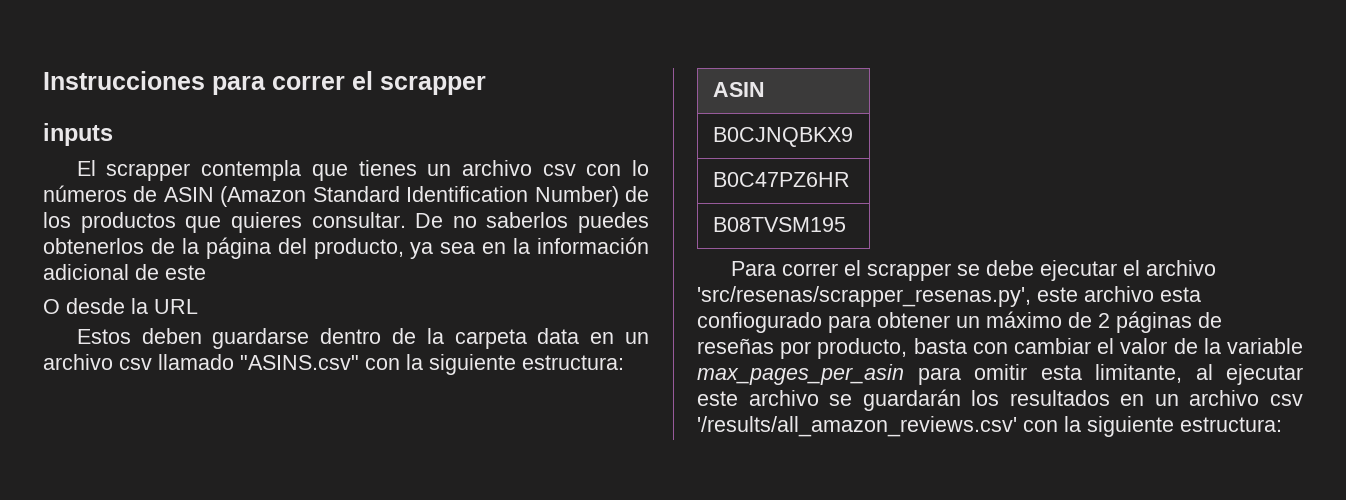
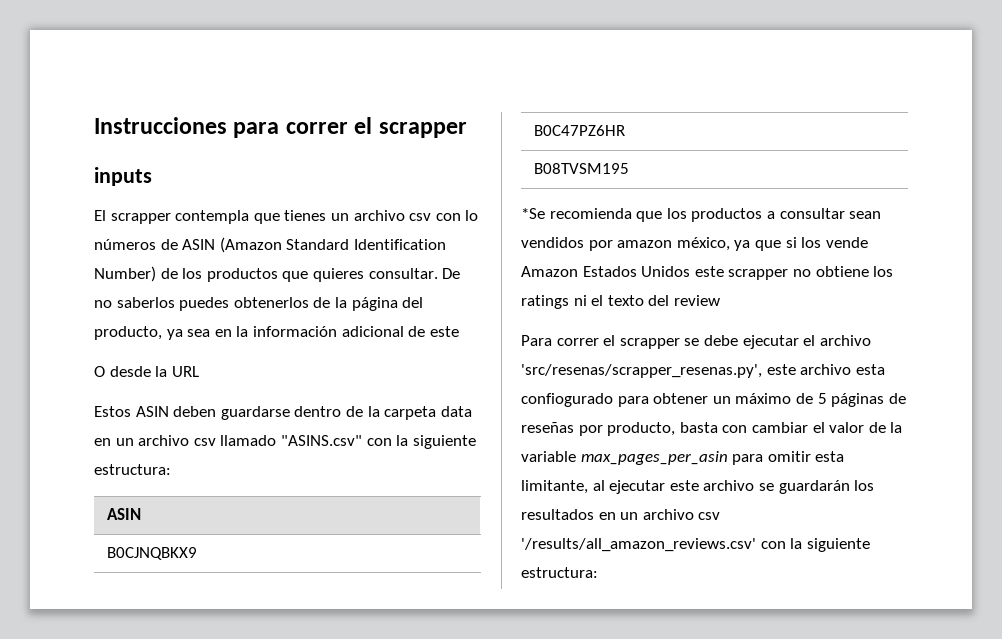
(131, 336) none -> [135,406,169,417] ASIN
(846, 224) none -> [521,208,882,222] [521,237,868,251] [521,266,894,280] [521,295,720,309] // *Se recomienda que los productos a consultar sean vendidos por amazon méxico, ya que si los vende Amazon Estados Unidos este scrapper no obtiene los ratings ni el texto del review
[1098,313,1110,328] 2 -> [817,393,827,404] 5

